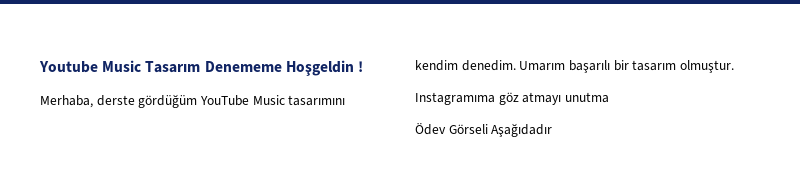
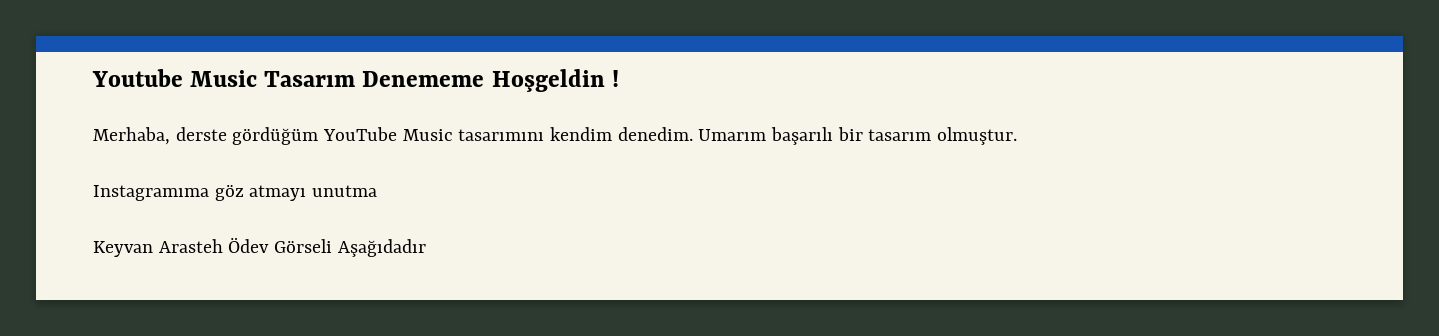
(609, 97) none -> [93,239,223,257] Keyvan Arasteh

